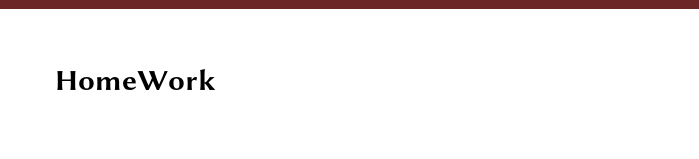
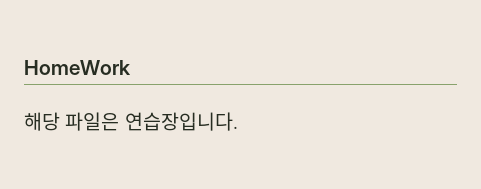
(216, 79) none -> [24,112,238,131] // 해당 파일은 연습장입니다.

